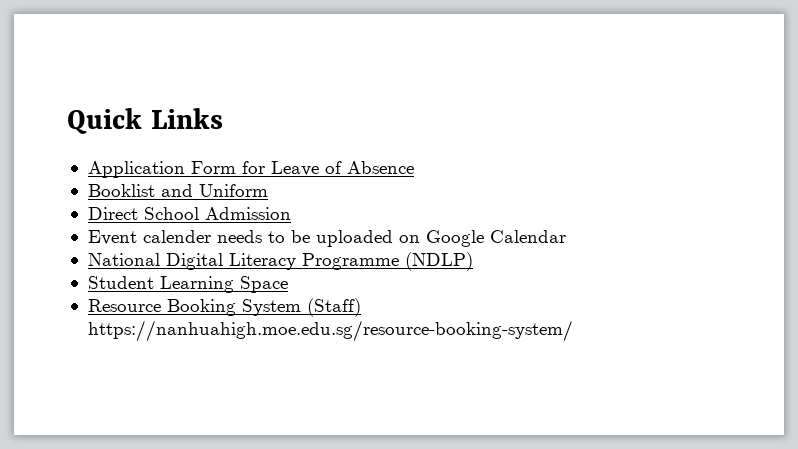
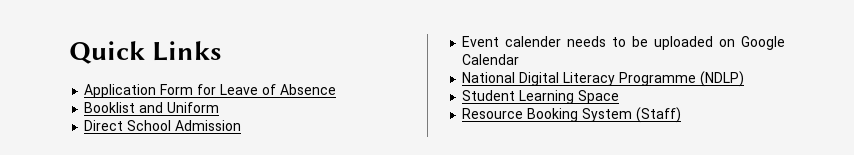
[87,320,573,342] https://nanhuahigh.moe.edu.sg/resource-booking-system/ -> (682, 115) none

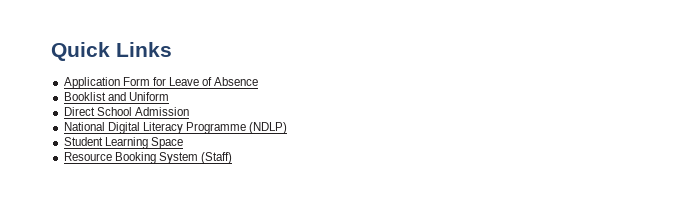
[462,36,785,50] [462,54,520,65] // Event calender needs to be uploaded on Google Calendar -> (189, 111) none

